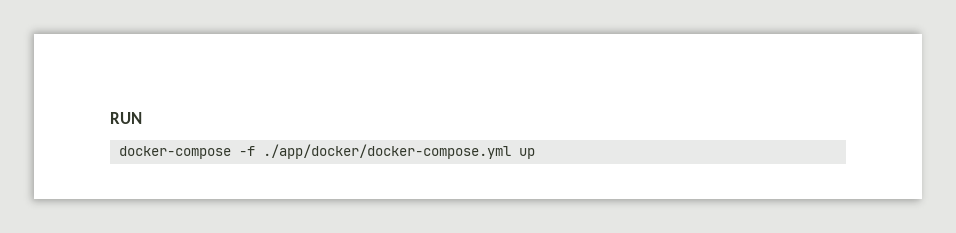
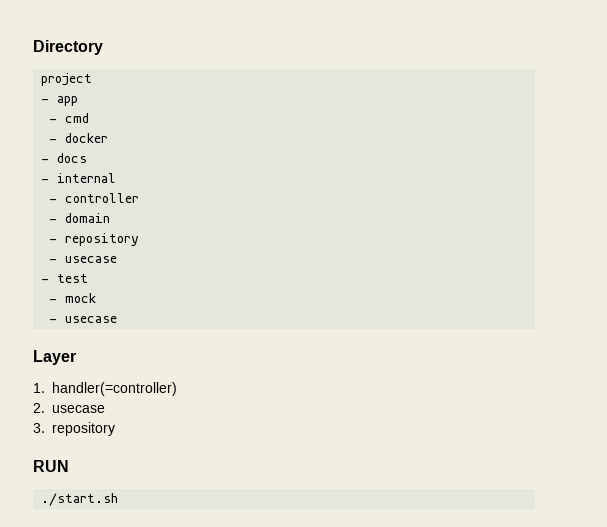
[110,112,142,124] [119,144,536,159] RUN // docker-compose -f ./app/docker/docker-compose.yml up -> [33,40,103,55] [41,73,93,86] [41,96,79,106] [49,113,90,123] [49,133,109,143] [41,153,88,163] [41,173,117,183] [49,193,140,203] [49,213,111,223] [49,233,140,246] [49,256,118,263] [41,274,89,283] [49,293,97,303] [49,316,118,323] [33,350,76,365] [33,382,177,396] [33,403,105,413] [33,422,115,436] [33,460,69,472] [41,493,119,506] Directory // project // - app // - cmd // - docker // - docs // - internal // - controller // - domain // - repository // - usecase // - test // - mock // - usecase // Layer // 1. handler(=controller) // 2. usecase // 3. repository // RUN // ./start.sh

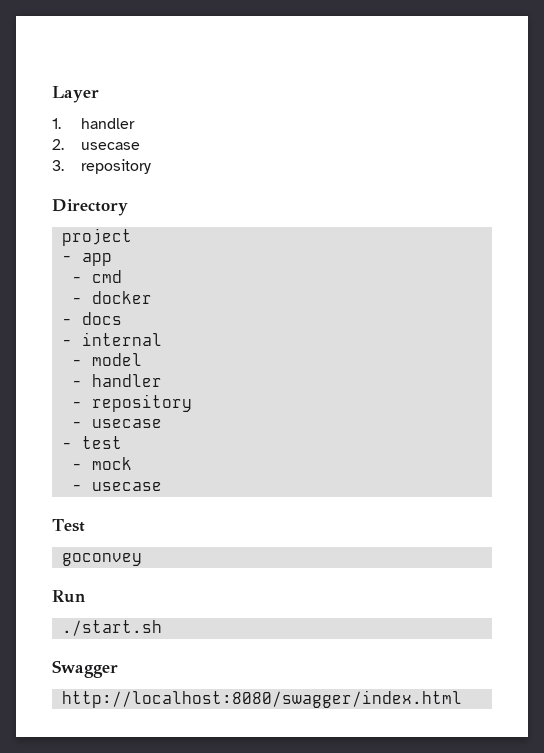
(33, 47) none -> [52,86,99,103] [52,118,135,129] [52,139,140,150] [52,159,151,174] Layer // 1. handler // 2. usecase // 3. repository //
[65,193,140,203] [49,213,111,223] controller // - domain -> [91,353,142,366] [71,374,162,387] model // - handler
[33,350,76,365] [33,382,177,396] [33,403,105,413] [33,422,115,436] [33,460,69,472] Layer // 1. handler(=controller) // 2. usecase // 3. repository // RUN -> [52,519,85,532] [61,553,142,566] [52,590,86,603] Test // goconvey // Run
(119, 499) none -> [52,660,118,678] [61,690,462,708] // Swagger // http://localhost:8080/swagger/index.html

